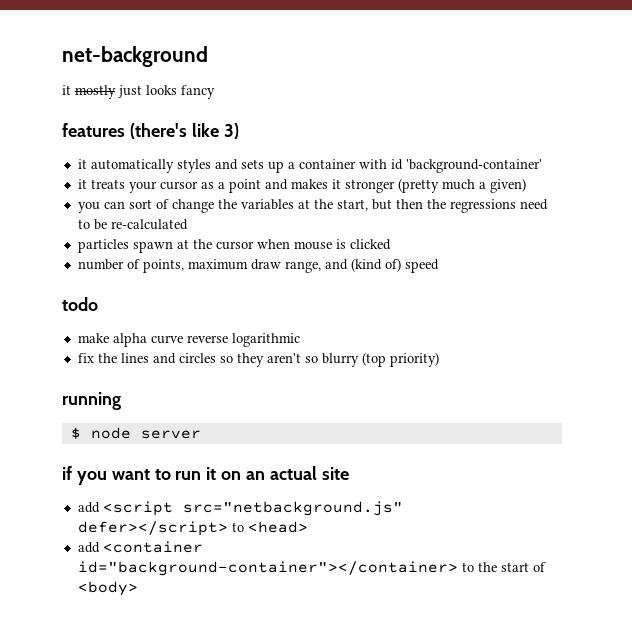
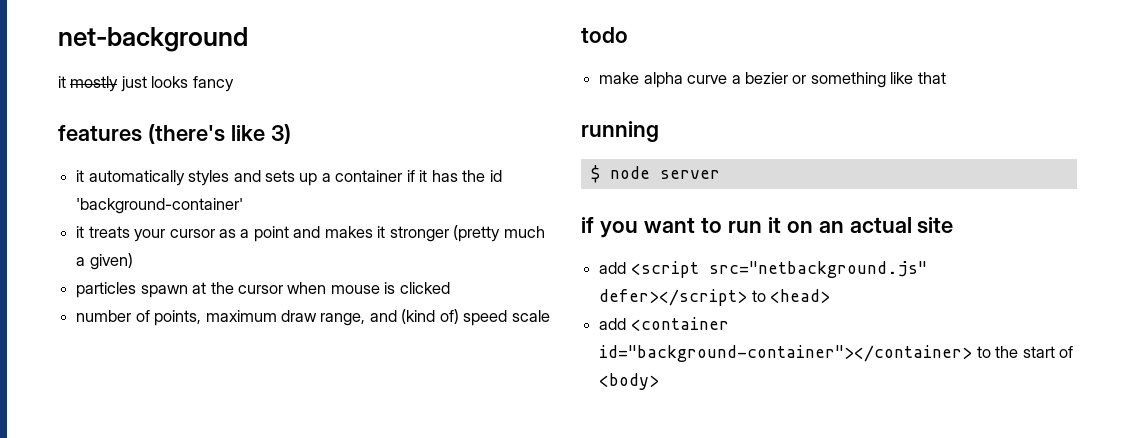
[358,159,387,169] with -> [406,170,486,182] if it has the
[77,199,548,213] [77,219,188,230] // you can sort of change the variables at the start, but then the regressions need to be re-calculated -> (133, 261) none
(439, 266) none -> [511,310,550,322] scale
[186,333,300,347] [77,352,439,367] reverse logarithmic // fix the lines and circles so they aren't so blurry (top priority) -> [731,72,946,88] a bezier or something like that

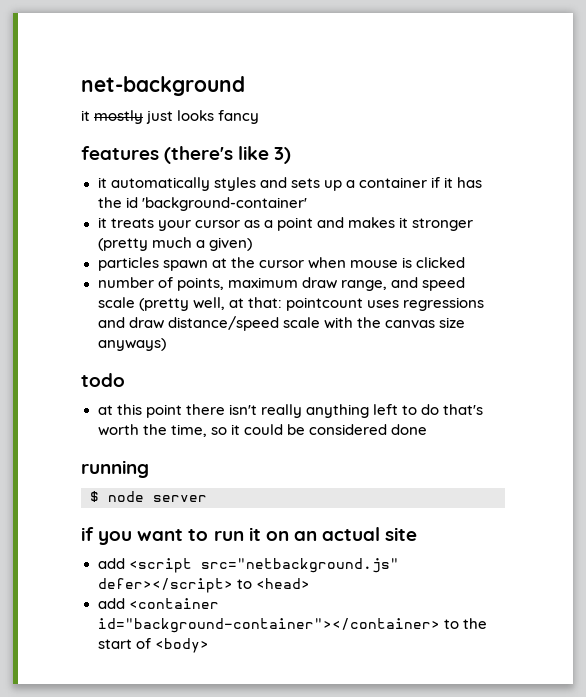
[401,309,459,324] (kind of) -> (418, 282) none
[581,27,628,43] [599,72,946,88] // todo // make alpha curve a bezier or something like that -> [138,297,484,311] [97,316,465,331] [97,338,166,351] [81,373,125,387] [97,404,484,418] [97,424,427,437] (pretty well, at that: pointcount uses regressions and draw distance/speed scale with the canvas size anyways) // todo // at this point there isn't really anything left to do that's worth the time, so it could be considered done

